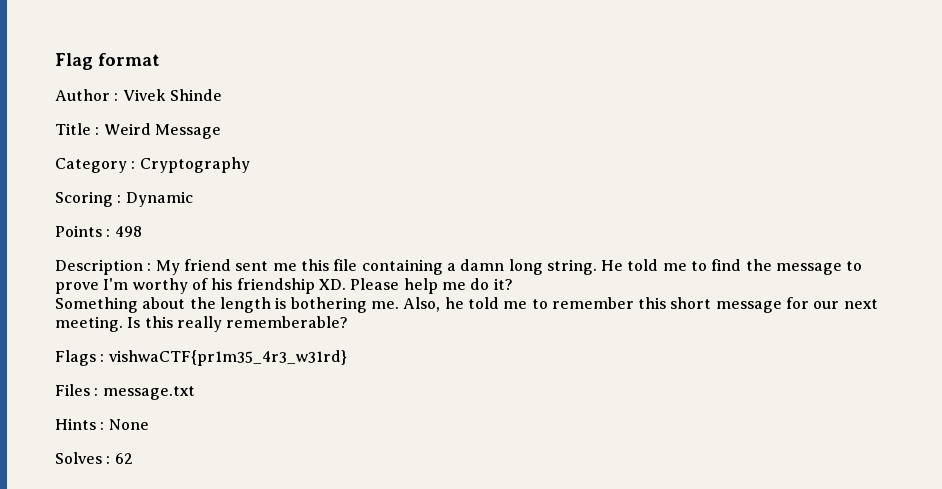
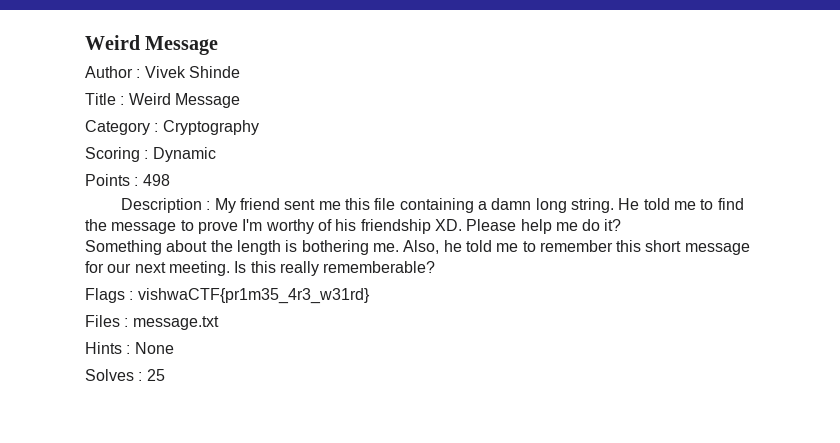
[55,53,160,70] Flag format -> [85,35,219,55] Weird Message
[114,453,133,464] 62 -> [146,369,165,381] 25

